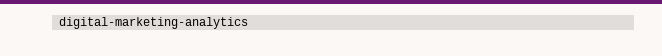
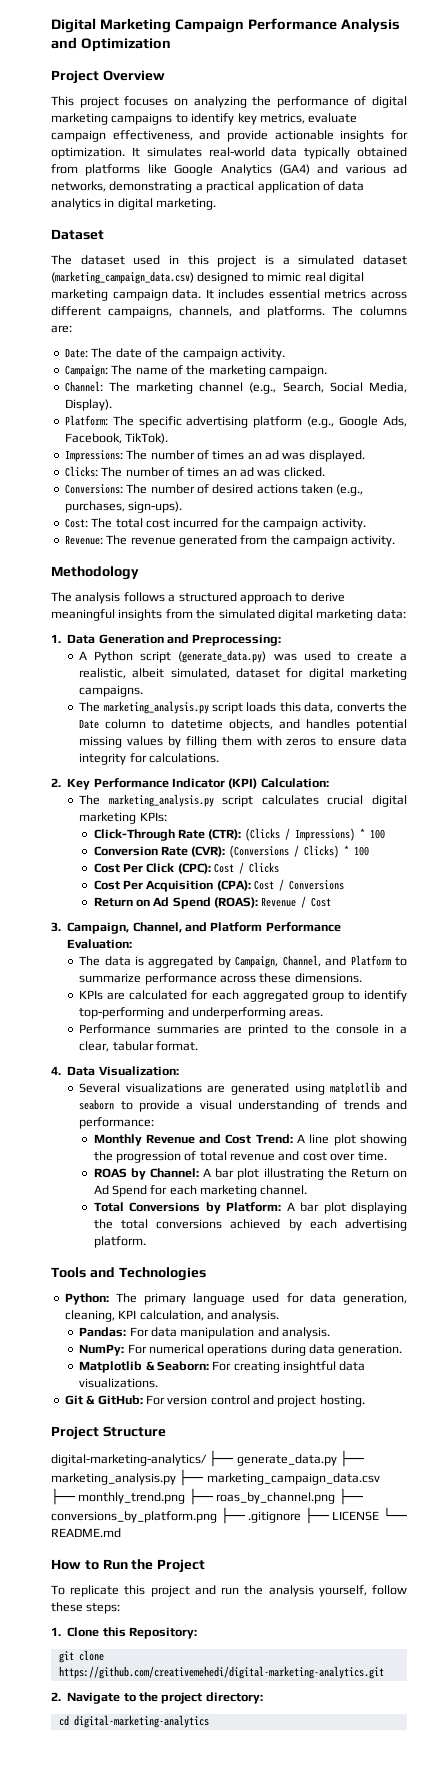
(58, 23) none -> [51,18,400,33] [51,37,171,52] [51,70,165,84] [51,96,407,108] [51,113,358,125] [51,130,408,142] [51,147,407,159] [51,164,407,176] [51,181,365,193] [51,198,217,210] [51,229,104,240] [51,255,407,267] [51,271,364,284] [51,289,407,301] [51,306,407,318] [51,325,72,333] [64,348,285,360] [64,365,327,377] [64,381,407,394] [64,399,112,411] [64,415,408,428] [64,433,169,444] [64,450,365,462] [64,466,325,477] [64,484,364,496] [64,501,183,513] [64,518,366,530] [64,535,396,547] [51,566,139,580] [51,592,345,604] [51,609,406,621] [51,634,282,646] [79,650,407,663] [79,668,407,680] [79,685,144,697] [79,701,407,714] [79,719,407,731] [79,736,407,748] [79,753,219,765] [51,778,329,790] [79,794,407,807] [79,812,167,824] [93,828,385,841] [93,845,369,858] [93,862,280,874] [93,879,345,892] [93,896,332,909] [51,922,341,934] [67,939,133,949] [79,955,407,968] [79,973,362,985] [79,990,407,1002] [79,1007,324,1019] [79,1024,407,1036] [79,1041,198,1052] [51,1066,179,1076] [79,1082,407,1095] [79,1099,407,1112] [79,1117,155,1129] [93,1134,407,1146] [93,1151,387,1163] [93,1168,407,1180] [93,1185,308,1197] [93,1202,407,1214] [93,1219,407,1231] [93,1236,146,1248] [51,1267,206,1281] [64,1293,407,1305] [64,1310,280,1322] [79,1327,331,1339] [79,1344,403,1356] [79,1361,366,1373] [79,1378,159,1388] [64,1395,365,1407] [51,1426,166,1440] [51,1450,365,1467] [51,1469,380,1486] [51,1488,363,1505] [51,1507,407,1524] [51,1528,121,1538] [51,1559,206,1573] [51,1585,408,1597] [51,1602,121,1614] [51,1627,197,1639] [58,1650,104,1663] [58,1666,384,1679] [51,1692,263,1704] [58,1715,69,1726] Digital Marketing Campaign Performance Analysis and Optimization // Project Overview // This project focuses on analyzing the performance of digital marketing campaigns to identify key metrics, evaluate campaign effectiveness, and provide actionable insights for optimization. It simulates real-world data typically obtained from platforms like Google Analytics (GA4) and various ad networks, demonstrating a practical application of data analytics in digital marketing. // Dataset // The dataset used in this project is a simulated dataset (marketing_campaign_data.csv) designed to mimic real digital marketing campaign data. It includes essential metrics across different campaigns, channels, and platforms. The columns are: // Date: The date of the campaign activity. // Campaign: The name of the marketing campaign. // Channel: The marketing channel (e.g., Search, Social Media, Display). // Platform: The specific advertising platform (e.g., Google Ads, Facebook, TikTok). // Impressions: The number of times an ad was displayed. // Clicks: The number of times an ad was clicked. // Conversions: The number of desired actions taken (e.g., purchases, sign-ups). // Cost: The total cost incurred for the campaign activity. // Revenue: The revenue generated from the campaign activity. // Methodology // The analysis follows a structured approach to derive meaningful insights from the simulated digital marketing data: // 1. Data Generation and Preprocessing: // A Python script (generate_data.py) was used to create a realistic, albeit simulated, dataset for digital marketing campaigns. // The marketing_analysis.py script loads this data, converts the Date column to datetime objects, and handles potential missing values by filling them with zeros to ensure data integrity for calculations. // 2. Key Performance Indicator (KPI) Calculation: // The marketing_analysis.py script calculates crucial digital marketing KPIs: // Click-Through Rate (CTR): (Clicks / Impressions) * 100 // Conversion Rate (CVR): (Conversions / Clicks) * 100 // Cost Per Click (CPC): Cost / Clicks // Cost Per Acquisition (CPA): Cost / Conversions // Return on Ad Spend (ROAS): Revenue / Cost // 3. Campaign, Channel, and Platform Performance Evaluation: // The data is aggregated by Campaign, Channel, and Platform to summarize performance across these dimensions. // KPIs are calculated for each aggregated group to identify top-performing and underperforming areas. // Performance summaries are printed to the console in a clear, tabular format. // 4. Data Visualization: // Several visualizations are generated using matplotlib and seaborn to provide a visual understanding of trends and performance: // Monthly Revenue and Cost Trend: A line plot showing the progression of total revenue and cost over time. // ROAS by Channel: A bar plot illustrating the Return on Ad Spend for each marketing channel. // Total Conversions by Platform: A bar plot displaying the total conversions achieved by each advertising platform. // Tools and Technologies // Python: The primary language used for data generation, cleaning, KPI calculation, and analysis. // Pandas: For data manipulation and analysis. // NumPy: For numerical operations during data generation. // Matplotlib & Seaborn: For creating insightful data visualizations. // Git & GitHub: For version control and project hosting. // Project Structure // digital-marketing-analytics/ ├── generate_data.py ├── marketing_analysis.py ├── marketing_campaign_data.csv ├── monthly_trend.png ├── roas_by_channel.png ├── conversions_by_platform.png ├── .gitignore ├── LICENSE └── README.md // How to Run the Project // To replicate this project and run the analysis yourself, follow these steps: // 1. Clone this Repository: // git clone https://github.com/creativemehedi/digital-marketing-analytics.git // 2. Navigate to the project directory: // cd

